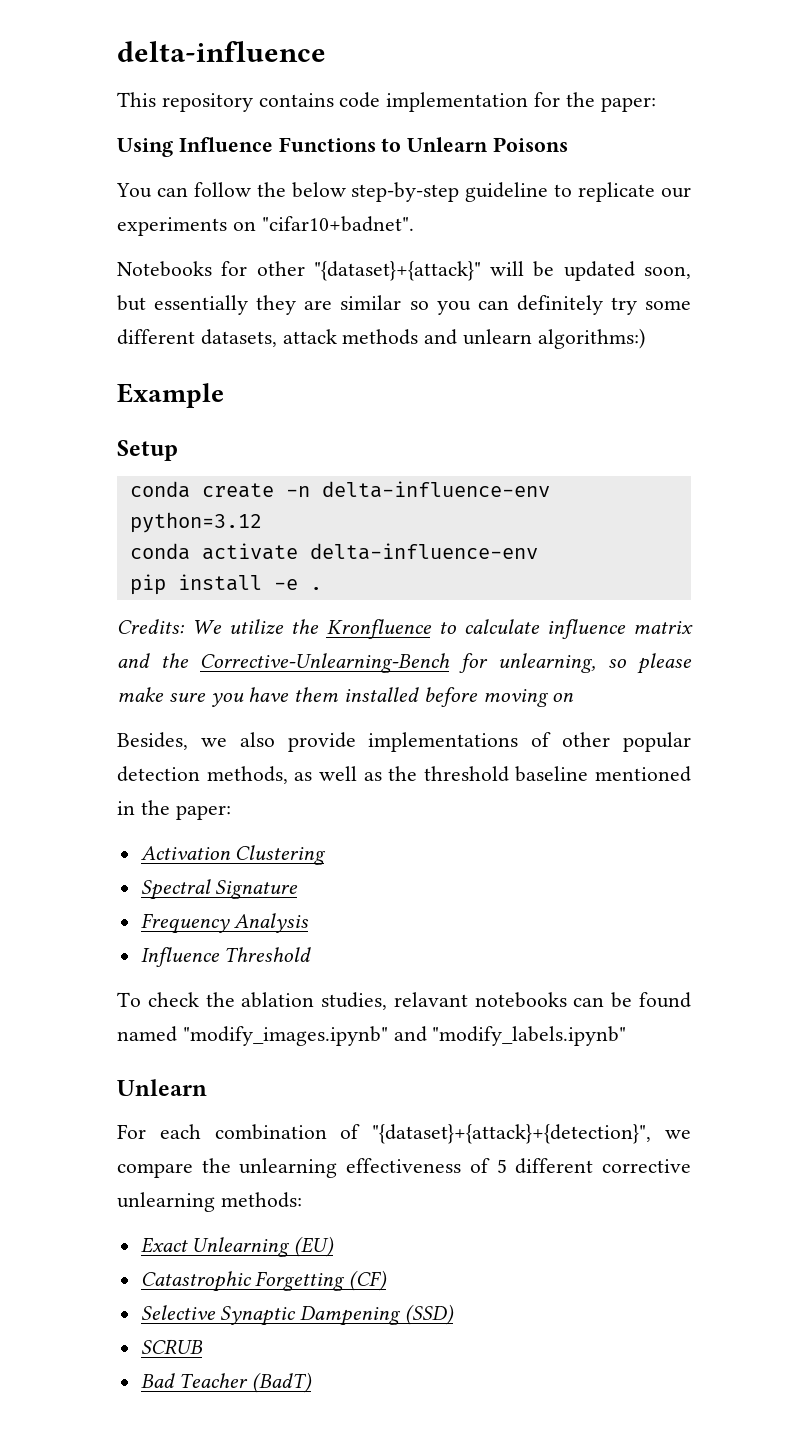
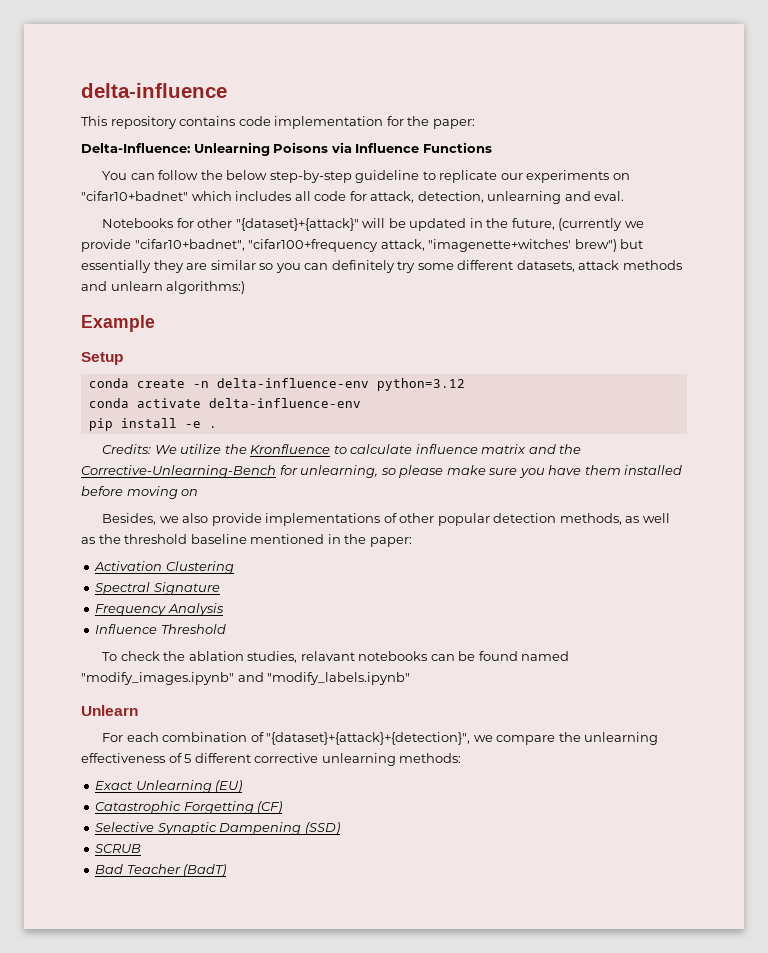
[117,138,173,157] Using -> [81,142,352,156] Delta-Influence: Unlearning Poisons via
[381,137,569,152] to Unlearn Poisons -> (492, 147) none
[261,216,414,232] "cifar10+badnet". -> [81,191,625,204] "cifar10+badnet" which includes all code for attack, detection, unlearning and eval.
[644,266,691,279] soon, -> [469,218,644,231] [81,239,617,252] in the future, (currently we provide "cifar10+badnet", "cifar100+frequency attack, "imagenette+witches' brew")

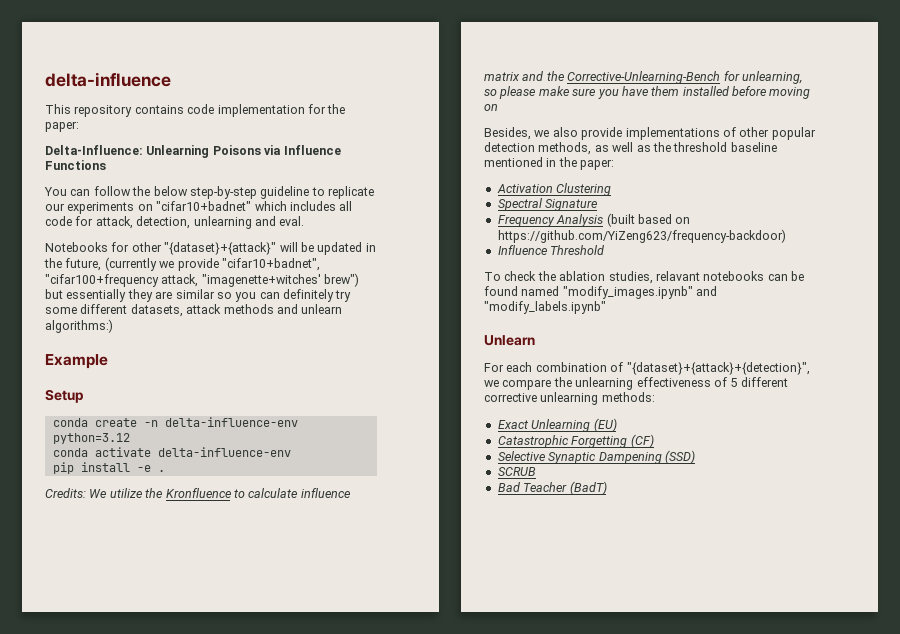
(224, 609) none -> [606,213,691,227] [497,229,786,243] (built based on https://github.com/YiZeng623/frequency-backdoor)

